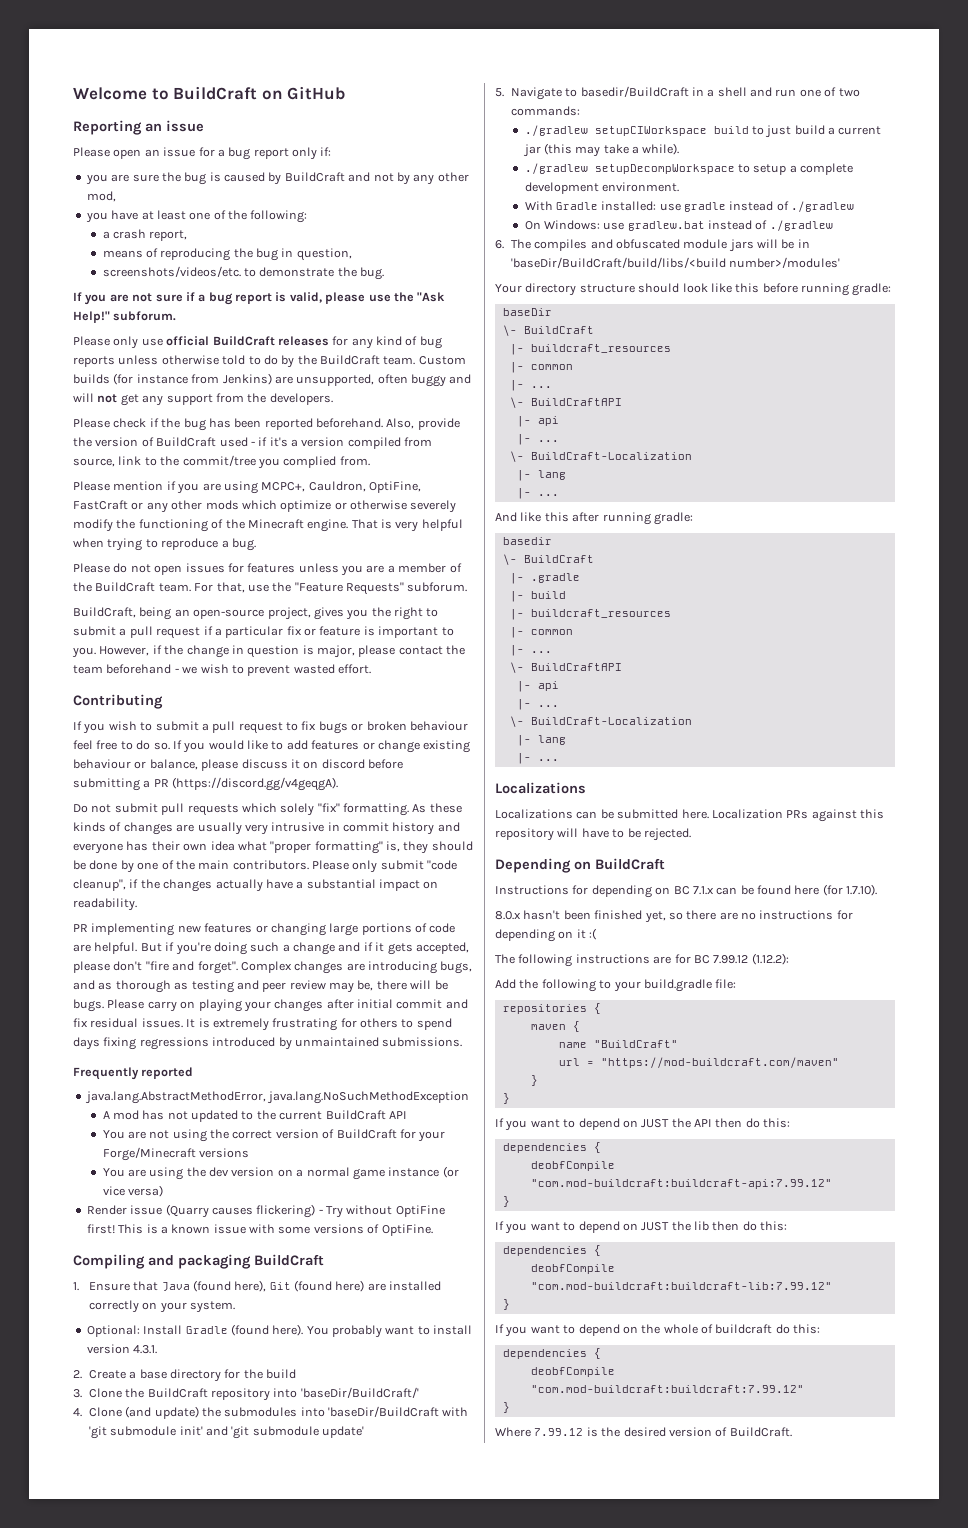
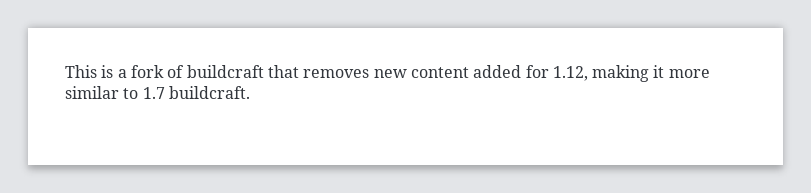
[73,86,346,100] [73,120,204,135] [73,147,332,160] [85,172,469,185] [86,191,116,202] [85,210,308,223] [102,229,188,241] [102,248,352,261] [102,266,385,280] [73,292,446,305] [73,311,177,323] [73,336,442,349] [73,355,466,368] [73,373,472,387] [73,393,333,406] [73,418,460,431] [73,437,433,449] [73,455,370,469] [73,481,421,494] [73,500,457,513] [73,519,463,532] [73,538,256,551] [73,563,462,576] [73,582,468,595] [73,607,439,620] [73,626,454,639] [72,645,466,658] [73,664,371,676] [73,694,163,709] [73,721,468,734] [73,740,471,753] [73,759,403,771] [73,777,339,791] [73,803,462,816] [73,822,460,835] [73,841,473,854] [73,860,458,873] [73,879,439,892] [73,898,137,911] [73,923,456,936] [73,942,469,955] [73,961,473,974] [73,980,448,993] [73,999,468,1012] [73,1018,452,1031] [73,1037,463,1050] [73,1067,194,1080] [84,1091,470,1104] [102,1110,407,1122] [102,1129,446,1142] [102,1147,249,1161] [102,1166,459,1180] [102,1185,163,1197] [86,1204,445,1218] [86,1224,433,1236] [73,1254,324,1269] [73,1280,442,1292] [88,1300,235,1313] [86,1324,473,1338] [86,1344,158,1354] [73,1369,297,1382] [73,1387,419,1401] [73,1406,469,1419] [88,1426,365,1439] [495,86,860,100] [510,106,580,116] [524,125,882,138] [522,143,680,157] [524,163,854,175] [524,182,679,194] [524,201,855,212] [524,220,833,231] [495,239,810,252] [510,257,841,268] [495,283,892,296] [502,308,552,316] [502,325,594,336] [509,344,671,355] [509,362,573,373] [509,380,552,391] [509,397,622,408] [516,416,559,427] [516,434,559,445] [509,451,692,462] [516,470,566,481] [516,488,559,499] [495,512,693,525] [502,537,552,545] [502,554,594,565] [509,573,580,584] [509,591,566,602] [509,609,671,620] [509,627,573,638] [509,645,552,656] [509,662,622,673] [516,681,559,692] [516,699,559,710] [509,716,692,727] [516,735,566,746] [516,753,559,764] [495,782,586,794] [495,809,884,822] [495,828,691,841] [495,858,665,873] [495,884,878,898] [495,910,853,923] [495,928,598,942] [495,953,789,967] [495,979,737,992] [502,1003,601,1014] [530,1021,580,1032] [558,1040,678,1048] [558,1057,839,1068] [530,1075,538,1086] [502,1093,510,1104] [495,1118,791,1131] [502,1142,601,1153] [530,1161,615,1171] [530,1179,832,1189] [502,1196,510,1207] [495,1221,788,1234] [502,1245,601,1256] [530,1264,615,1274] [530,1282,832,1290] [502,1299,510,1310] [495,1324,821,1337] [502,1348,601,1359] [530,1367,615,1377] [530,1385,804,1393] [502,1402,510,1413] [495,1427,792,1437] Welcome to BuildCraft on GitHub // Reporting an issue // Please open an issue for a bug report only if: // you are sure the bug is caused by BuildCraft and not by any other mod, // you have at least one of the following: // a crash report, // means of reproducing the bug in question, // screenshots/videos/etc. to demonstrate the bug. // If you are not sure if a bug report is valid, please use the "Ask Help!" subforum. // Please only use official BuildCraft releases for any kind of bug reports unless otherwise told to do by the BuildCraft team. Custom builds (for instance from Jenkins) are unsupported, often buggy and will not get any support from the developers. // Please check if the bug has been reported beforehand. Also, provide the version of BuildCraft used - if it's a version compiled from source, link to the commit/tree you complied from. // Please mention if you are using MCPC+, Cauldron, OptiFine, FastCraft or any other mods which optimize or otherwise severely modify the functioning of the Minecraft engine. That is very helpful when trying to reproduce a bug. // Please do not open issues for features unless you are a member of the BuildCraft team. For that, use the "Feature Requests" subforum. // BuildCraft, being an open-source project, gives you the right to submit a pull request if a particular fix or feature is important to you. However, if the change in question is major, please contact the team beforehand - we wish to prevent wasted effort. // Contributing // If you wish to submit a pull request to fix bugs or broken behaviour feel free to do so. If you would like to add features or change existing behaviour or balance, please discuss it on discord before submitting a PR (https://discord.gg/v4geqgA). // Do not submit pull requests which solely "fix" formatting. As these kinds of changes are usually very intrusive in commit history and everyone has their own idea what "proper formatting" is, they should be done by one of the main contributors. Please only submit "code cleanup", if the changes actually have a substantial impact on readability. // PR implementing new features or changing large portions of code are helpful. But if you're doing such a change and if it gets accepted, please don't "fire and forget". Complex changes are introducing bugs, and as thorough as testing and peer review may be, there will be bugs. Please carry on playing your changes after initial commit and fix residual issues. It is extremely frustrating for others to spend days fixing regressions introduced by unmaintained submissions. // Frequently reported // java.lang.AbstractMethodError, java.lang.NoSuchMethodException // A mod has not updated to the current BuildCraft API // You are not using the correct version of BuildCraft for your Forge/Minecraft versions // You are using the dev version on a normal game instance (or vice versa) // Render issue (Quarry causes flickering) - Try without OptiFine first! This is a known issue with some versions of OptiFine. // Compiling and packaging BuildCraft // 1. Ensure that Java (found here), Git (found here) are installed correctly on your system. // Optional: Install Gradle (found here). You probably want to install version 4.3.1. // 2. Create a base directory for the build // 3. Clone the BuildCraft repository into 'baseDir/BuildCraft/' // 4. Clone (and update) the submodules into 'baseDir/BuildCraft with 'git submodule init' and 'git submodule update' // 5. Navigate to basedir/BuildCraft in a shell and run one of two commands: // ./gradlew setupCIWorkspace build to just build a current jar (this may take a while). // ./gradlew setupDecompWorkspace to setup a complete development environment. // With Gradle installed: use gradle instead of ./gradlew // On Windows: use gradlew.bat instead of ./gradlew // 6. The compiles and obfuscated module jars will be in 'baseDir/BuildCraft/build/libs/<build number>/modules' // Your directory structure should look like this before running gradle: // baseDir // \- BuildCraft // |- buildcraft_resources // |- common // |- ... // \- BuildCraftAPI // |- api // |- ... // \- BuildCraft-Localization // |- lang // |- ... // And like this after running gradle: // basedir // \- BuildCraft // |- .gradle // |- build // |- buildcraft_resources // |- common // |- ... // \- BuildCraftAPI // |- api // |- ... // \- BuildCraft-Localization // |- lang // |- ... // Localizations // Localizations can be submitted here. Localization PRs against this repository will have to be rejected. // Depending on BuildCraft // Instructions for depending on BC 7.1.x can be found here (for 1.7.10). // 8.0.x hasn't been finished yet, so there are no instructions for depending on it :( // The following instructions are for BC 7.99.12 (1.12.2): // Add the following to your build.gradle file: // repositories { // maven { // name "BuildCraft" // url = "https://mod-buildcraft.com/maven" // } // } // If you want to depend on JUST the API then do this: // dependencies { // deobfCompile "com.mod-buildcraft:buildcraft-api:7.99.12" // } // If you want to depend on JUST the lib then do this: // dependencies { // deobfCompile "com.mod-buildcraft:buildcraft-lib:7.99.12" // } // If you want to depend on the whole of buildcraft do this: // dependencies { // deobfCompile "com.mod-buildcraft:buildcraft:7.99.12" // } // Where 7.99.12 is the desired version of BuildCraft. -> [65,65,710,82] [65,86,250,99] This is a fork of buildcraft that removes new content added for 1.12, making it more similar to 1.7 buildcraft.

